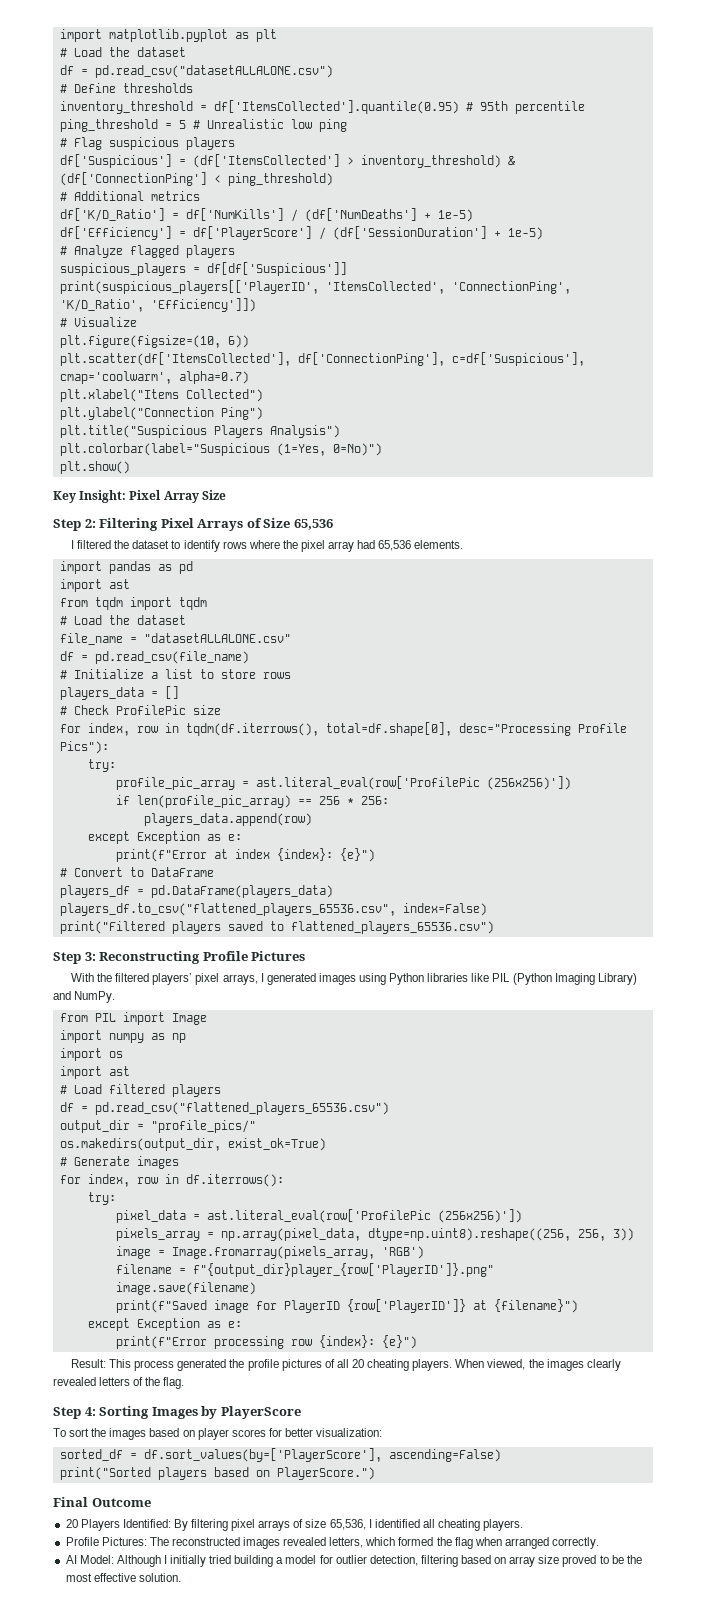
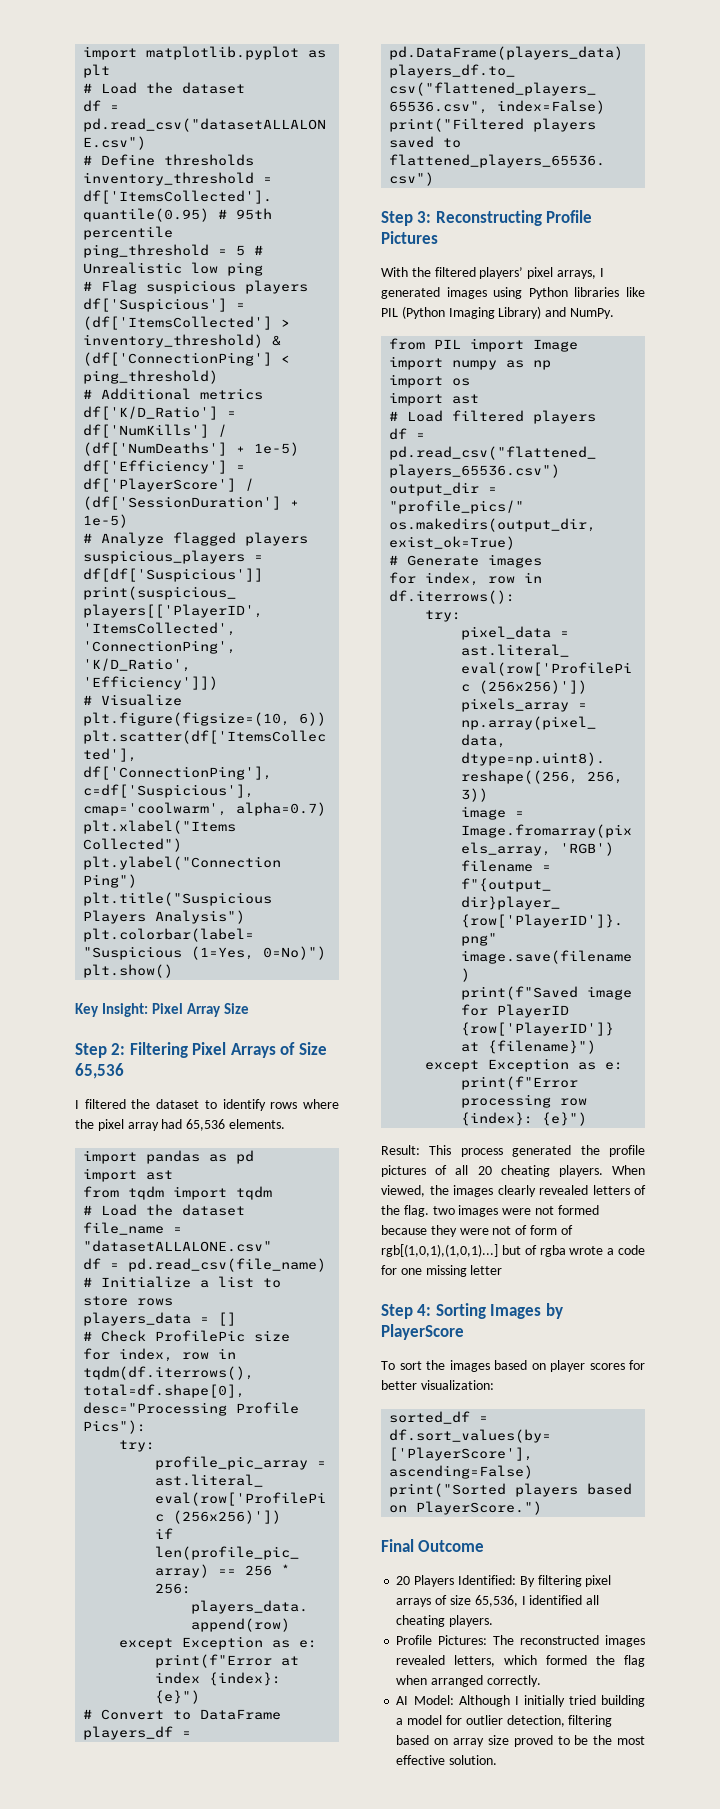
(185, 1383) none -> [432,1205,599,1217] [381,1225,573,1237] [381,1244,645,1257] [381,1265,503,1277] two images were not formed because they were not of form of rgb[(1,0,1),(1,0,1)...] but of rgba wrote a code for one missing letter

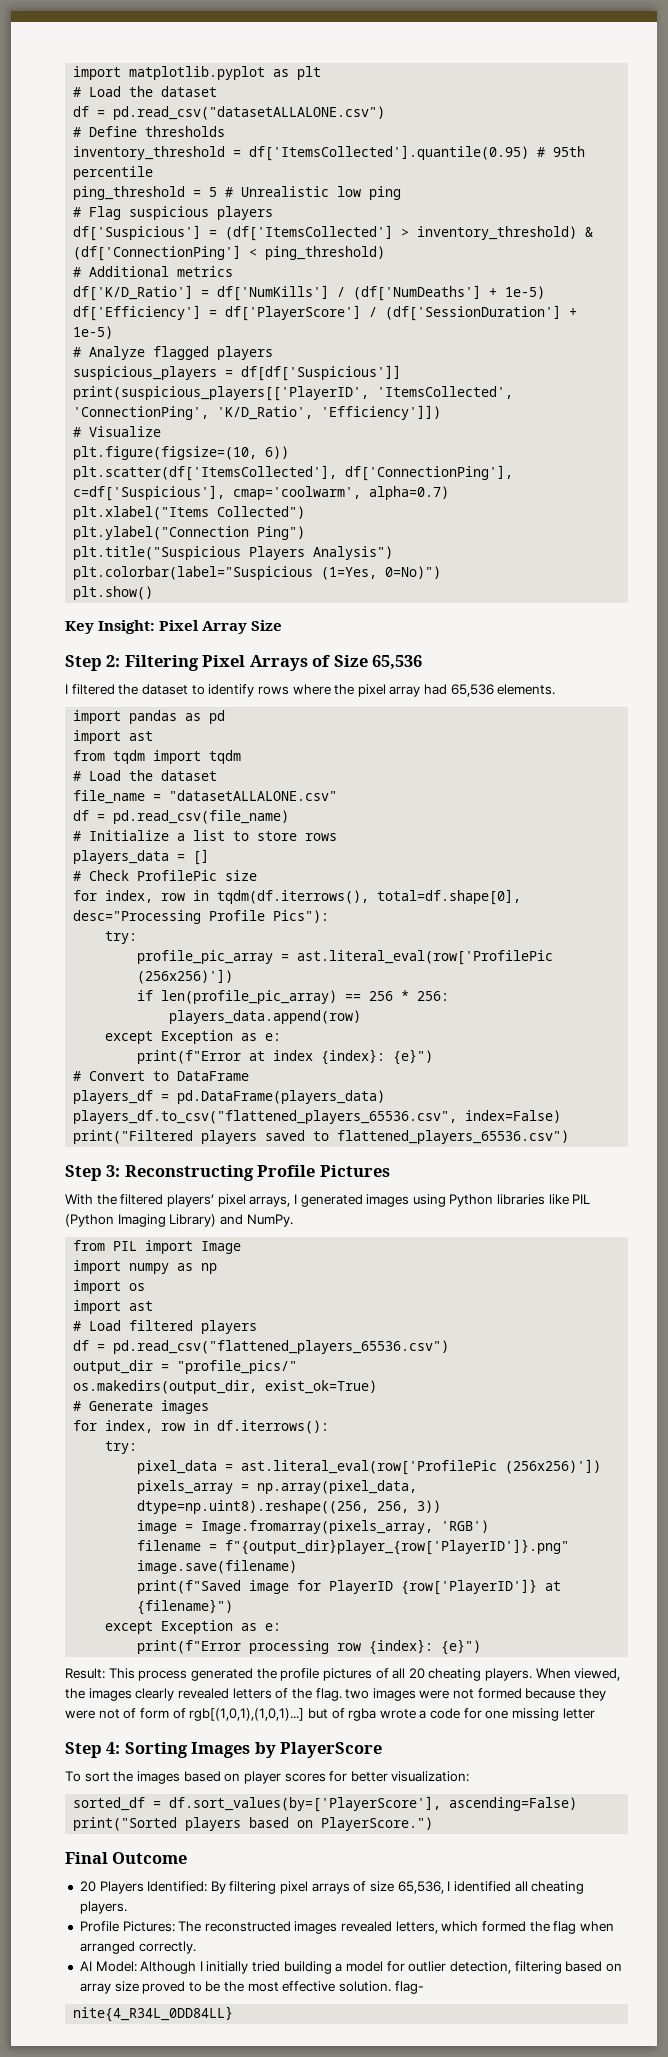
(498, 1760) none -> [394,1981,424,1994] [73,2006,234,2022] flag- // nite{4_R34L_0DD84LL}

